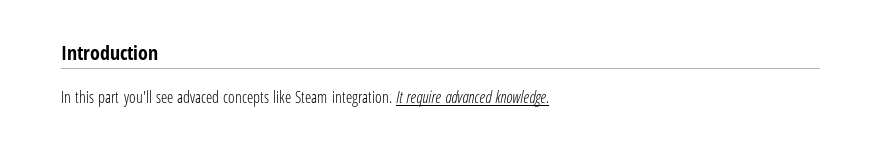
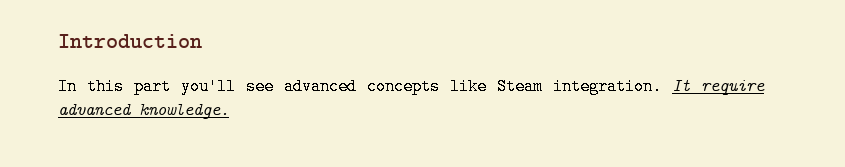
[176,90,219,103] advaced -> [284,78,357,95] advanced

